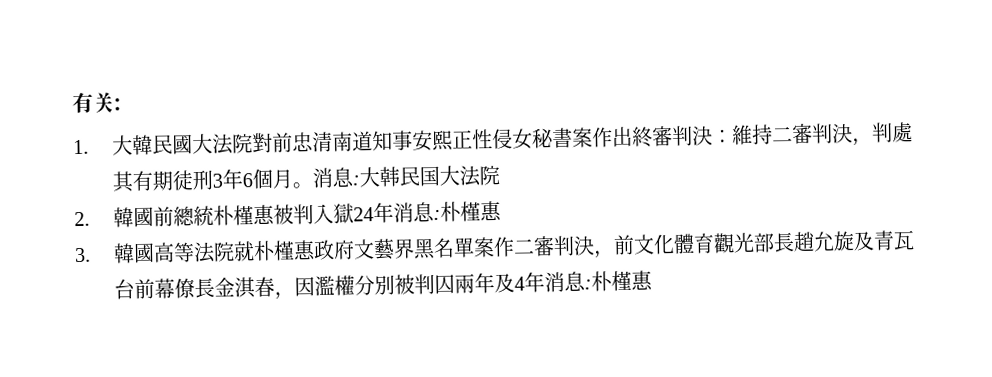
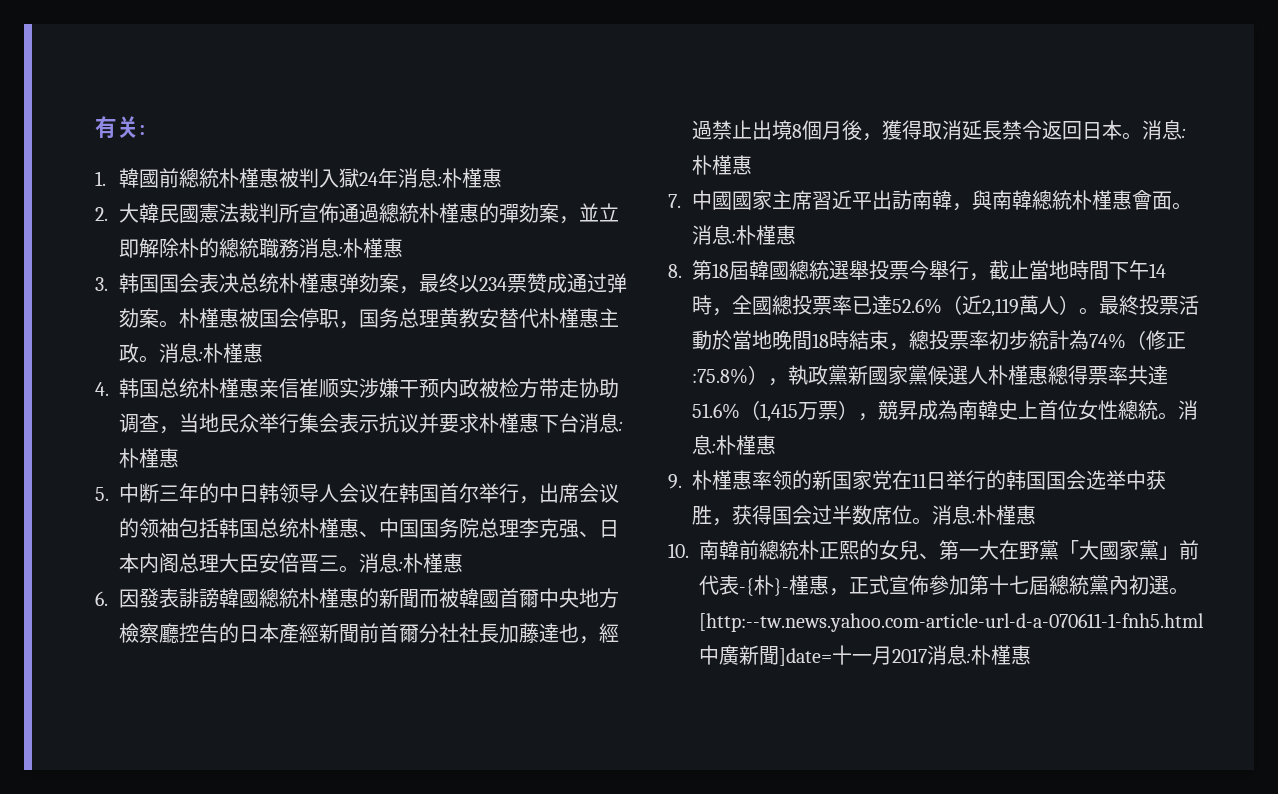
[111,122,913,156] [111,164,500,193] [74,211,90,227] 大韓民國大法院對前忠清南道知事安熙正性侵女秘書案作出終審判決：維持二審判決，判處其有期徒刑3年6個月。消息:大韩民国大法院 // 2. -> (106, 178) none
[74,230,915,264] [113,272,545,300] 3.韓國高等法院就朴槿惠政府文藝界黑名單案作二審判決，前文化體育觀光部長趙允旋及青瓦台前幕僚長金淇春，因濫權分別被判囚兩年及4年 -> [95,203,619,224] [118,238,403,258] [95,273,627,294] [118,308,619,329] [118,343,263,363] [95,378,619,398] [119,413,623,434] [119,448,179,468] [95,483,619,504] [119,518,619,538] [119,553,463,573] [95,588,619,608] [118,623,619,644] [691,120,1186,141] [691,155,752,175] [668,190,1192,211] [691,225,796,245] [668,260,1166,281] [692,295,1199,317] [692,330,1186,351] [692,365,1168,386] [692,400,1198,422] [692,435,776,455] [668,470,1166,490] [692,505,1036,526] [668,540,1199,560] [699,575,1189,596] [699,613,1204,632] [699,645,927,666] 2.大韓民國憲法裁判所宣佈通過總統朴槿惠的彈劾案，並立即解除朴的總統職務消息:朴槿惠 // 3.韩国国会表决总统朴槿惠弹劾案，最终以234票赞成通过弹劾案。朴槿惠被国会停职，国务总理黄教安替代朴槿惠主政。消息:朴槿惠 // 4.韩国总统朴槿惠亲信崔顺实涉嫌干预内政被检方带走协助调查，当地民众举行集会表示抗议并要求朴槿惠下台消息:朴槿惠 // 5.中断三年的中日韩领导人会议在韩国首尔举行，出席会议的领袖包括韩国总统朴槿惠、中国国务院总理李克强、日本内阁总理大臣安倍晋三。消息:朴槿惠 // 6.因發表誹謗韓國總統朴槿惠的新聞而被韓國首爾中央地方檢察廳控告的日本產經新聞前首爾分社社長加藤達也，經過禁止出境8個月後，獲得取消延長禁令返回日本。消息:朴槿惠 // 7.中國國家主席習近平出訪南韓，與南韓總統朴槿惠會面。消息:朴槿惠 // 8.第18屆韓國總統選舉投票今舉行，截止當地時間下午14時，全國總投票率已達52.6%（近2,119萬人）。最終投票活動於當地晚間18時結束，總投票率初步統計為74%（修正:75.8%），執政黨新國家黨候選人朴槿惠總得票率共達51.6%（1,415万票），競昇成為南韓史上首位女性總統。消息:朴槿惠 // 9.朴槿惠率领的新国家党在11日举行的韩国国会选举中获胜，获得国会过半数席位。消息:朴槿惠 // 10.南韓前總統朴正熙的女兒、第一大在野黨「大國家黨」前代表-{朴}-槿惠，正式宣佈參加第十七屆總統黨內初選。[http:--tw.news.yahoo.com-article-url-d-a-070611-1-fnh5.html中廣新聞]date=十一月2017

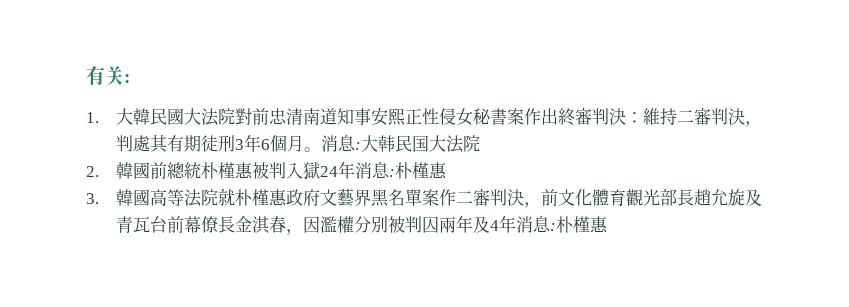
(106, 178) none -> [116,107,763,127] [116,134,481,153] [86,166,99,177] 大韓民國大法院對前忠清南道知事安熙正性侵女秘書案作出終審判決：維持二審判決，判處其有期徒刑3年6個月。消息:大韩民国大法院 // 2.
[95,203,619,224] [118,238,403,258] [95,273,627,294] [118,308,619,329] [118,343,263,363] [95,378,619,398] [119,413,623,434] [119,448,179,468] [95,483,619,504] [119,518,619,538] [119,553,463,573] [95,588,619,608] [118,623,619,644] [691,120,1186,141] [691,155,752,175] [668,190,1192,211] [691,225,796,245] [668,260,1166,281] [692,295,1199,317] [692,330,1186,351] [692,365,1168,386] [692,400,1198,422] [692,435,776,455] [668,470,1166,490] [692,505,1036,526] [668,540,1199,560] [699,575,1189,596] [699,613,1204,632] [699,645,927,666] 2.大韓民國憲法裁判所宣佈通過總統朴槿惠的彈劾案，並立即解除朴的總統職務消息:朴槿惠 // 3.韩国国会表决总统朴槿惠弹劾案，最终以234票赞成通过弹劾案。朴槿惠被国会停职，国务总理黄教安替代朴槿惠主政。消息:朴槿惠 // 4.韩国总统朴槿惠亲信崔顺实涉嫌干预内政被检方带走协助调查，当地民众举行集会表示抗议并要求朴槿惠下台消息:朴槿惠 // 5.中断三年的中日韩领导人会议在韩国首尔举行，出席会议的领袖包括韩国总统朴槿惠、中国国务院总理李克强、日本内阁总理大臣安倍晋三。消息:朴槿惠 // 6.因發表誹謗韓國總統朴槿惠的新聞而被韓國首爾中央地方檢察廳控告的日本產經新聞前首爾分社社長加藤達也，經過禁止出境8個月後，獲得取消延長禁令返回日本。消息:朴槿惠 // 7.中國國家主席習近平出訪南韓，與南韓總統朴槿惠會面。消息:朴槿惠 // 8.第18屆韓國總統選舉投票今舉行，截止當地時間下午14時，全國總投票率已達52.6%（近2,119萬人）。最終投票活動於當地晚間18時結束，總投票率初步統計為74%（修正:75.8%），執政黨新國家黨候選人朴槿惠總得票率共達51.6%（1,415万票），競昇成為南韓史上首位女性總統。消息:朴槿惠 // 9.朴槿惠率领的新国家党在11日举行的韩国国会选举中获胜，获得国会过半数席位。消息:朴槿惠 // 10.南韓前總統朴正熙的女兒、第一大在野黨「大國家黨」前代表-{朴}-槿惠，正式宣佈參加第十七屆總統黨內初選。[http:--tw.news.yahoo.com-article-url-d-a-070611-1-fnh5.html中廣新聞]date=十一月2017 -> [86,188,763,208] [116,215,517,235] 3.韓國高等法院就朴槿惠政府文藝界黑名單案作二審判決，前文化體育觀光部長趙允旋及青瓦台前幕僚長金淇春，因濫權分別被判囚兩年及4年

